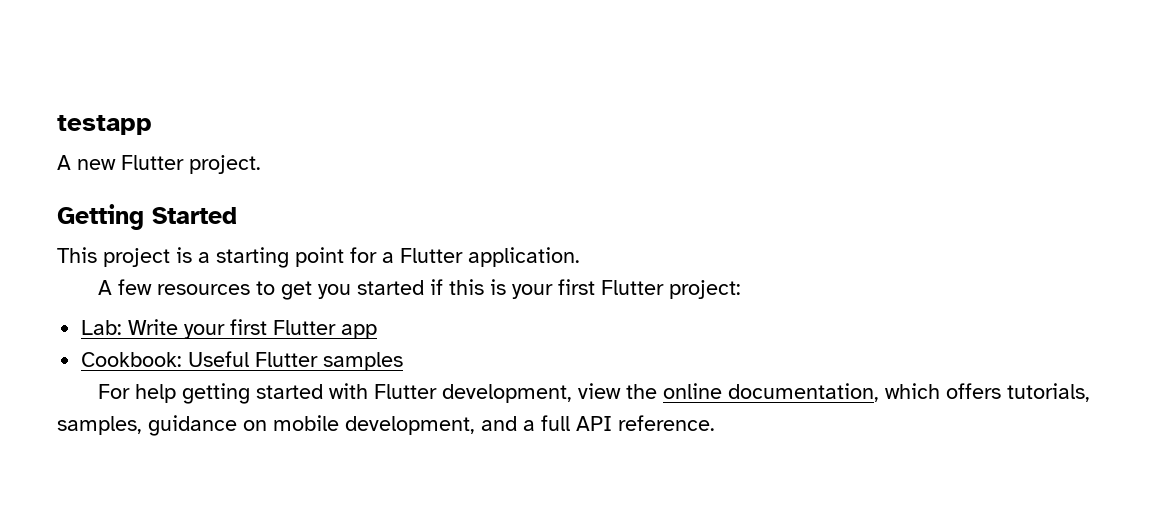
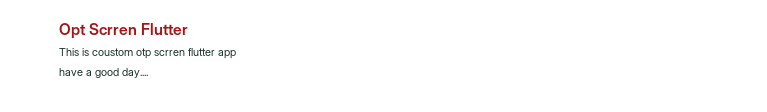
[57,115,152,135] [57,155,261,174] [57,204,237,230] [57,247,580,268] [98,279,742,300] [81,319,378,339] [81,351,404,371] [98,383,1091,404] [57,415,715,436] testapp // A new Flutter project. // Getting Started // This project is a starting point for a Flutter application. // A few resources to get you started if this is your first Flutter project: // Lab: Write your first Flutter app // Cookbook: Useful Flutter samples // For help getting started with Flutter development, view the online documentation, which offers tutorials, samples, guidance on mobile development, and a full API reference. -> [59,23,189,39] [59,48,236,59] [59,68,148,78] Opt Scrren Flutter // This is coustom otp scrren flutter app // have a good day....

